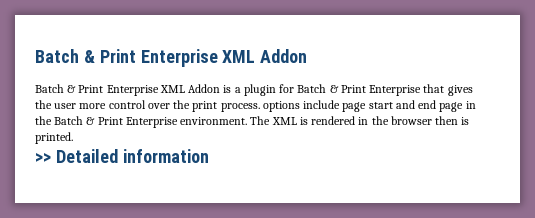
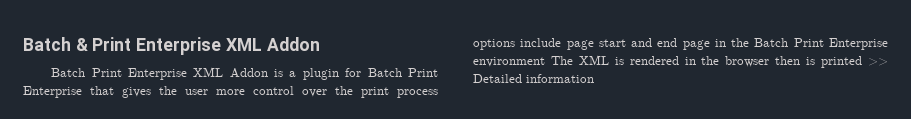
[67,85,77,93] & -> (86, 72) none
[329,85,339,93] & -> (402, 72) none
[220,103,260,112] process. -> [397,89,438,98] process
[86,117,248,128] & Print Enterprise environment. -> [793,38,888,50] [473,57,545,67] Print Enterprise environment
[35,132,73,144] printed. // -> [821,56,863,68] printed

